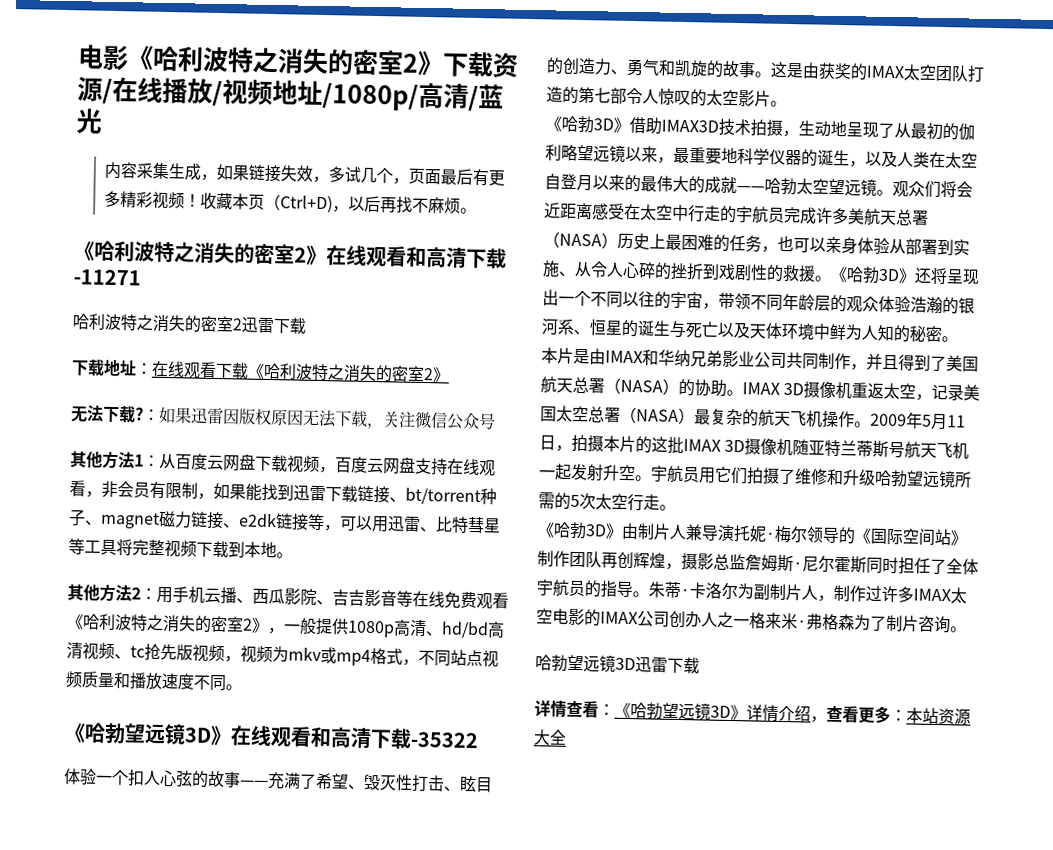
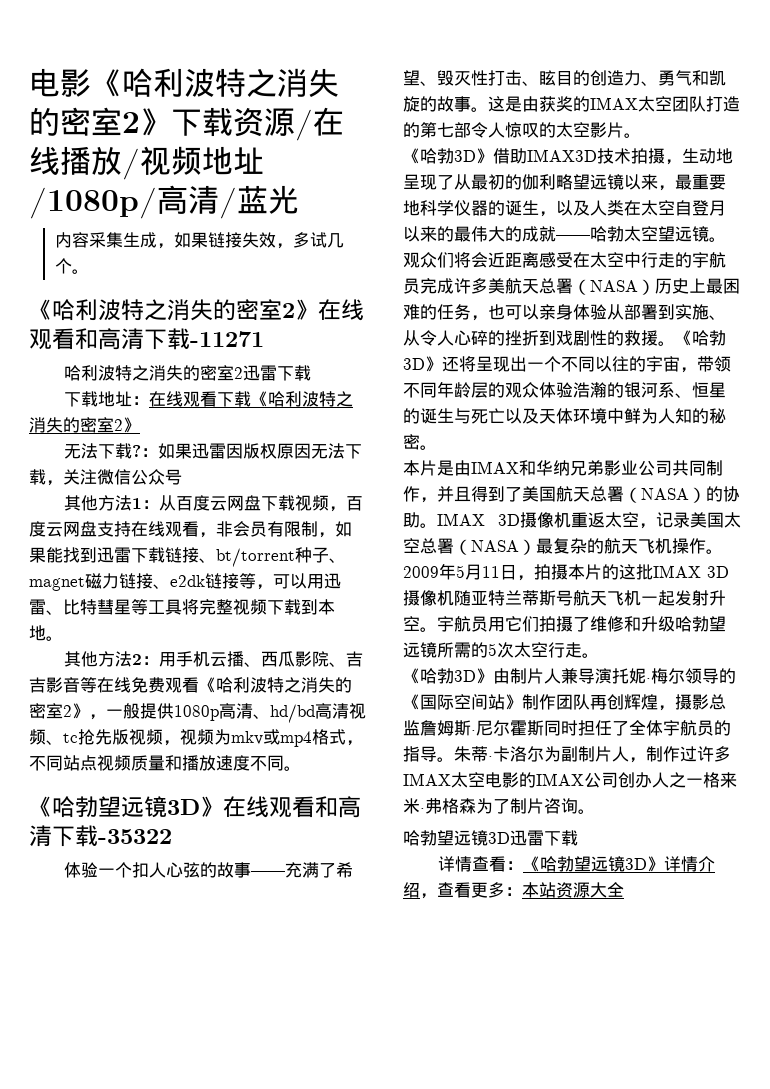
[392,168,506,187] [104,190,462,214] ，页面最后有更多精彩视频！收藏本页（Ctrl+D)，以后再找不麻烦 -> (72, 266) none

